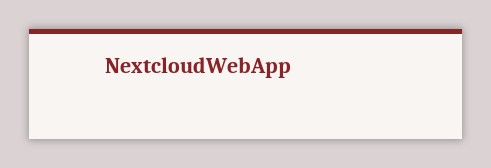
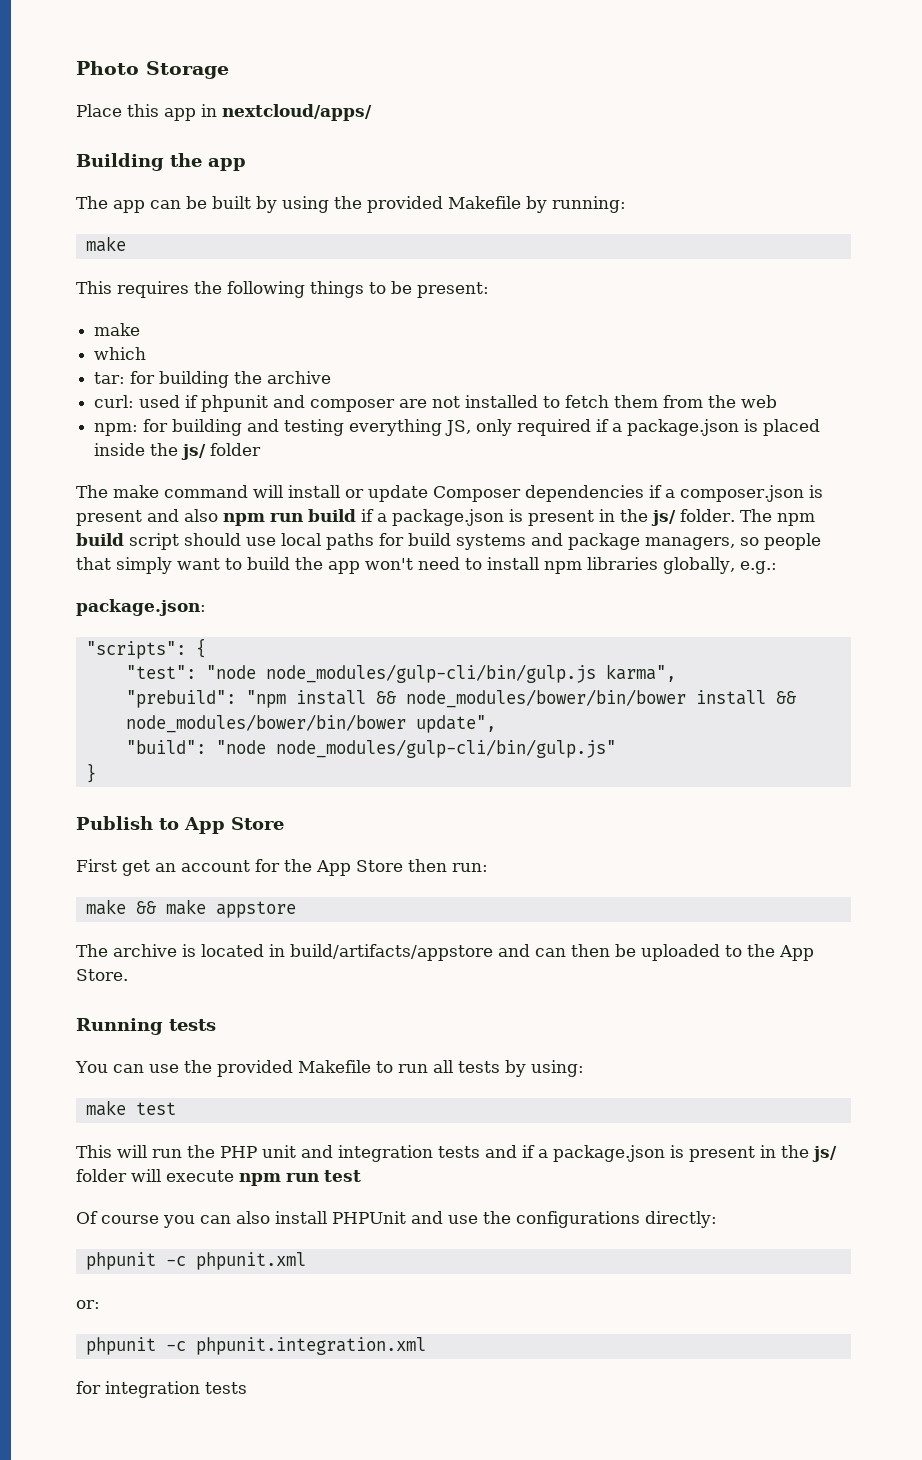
[105,57,291,78] NextcloudWebApp -> [76,61,229,79] [76,104,372,121] [76,153,246,171] [76,196,626,213] [85,236,126,252] [76,281,489,298] [94,323,141,336] [94,347,147,360] [94,371,332,388] [94,395,778,412] [94,419,821,436] [94,443,262,460] [76,485,823,502] [76,509,815,526] [76,533,821,550] [76,557,777,574] [76,599,206,616] [85,638,206,659] [125,664,676,683] [125,689,796,708] [125,714,496,733] [125,739,616,758] [85,763,96,783] [76,816,284,834] [76,859,488,876] [85,899,296,918] [76,944,814,961] [76,969,128,981] [76,1018,216,1035] [75,1060,584,1077] [85,1100,176,1116] [76,1145,837,1162] [76,1169,361,1186] [76,1211,717,1228] [85,1252,306,1270] [76,1300,100,1309] [85,1337,426,1355] [76,1381,247,1398] Photo Storage // Place this app in nextcloud/apps/ // Building the app // The app can be built by using the provided Makefile by running: // make // This requires the following things to be present: // make // which // tar: for building the archive // curl: used if phpunit and composer are not installed to fetch them from the web // npm: for building and testing everything JS, only required if a package.json is placed inside the js/ folder // The make command will install or update Composer dependencies if a composer.json is present and also npm run build if a package.json is present in the js/ folder. The npm build script should use local paths for build systems and package managers, so people that simply want to build the app won't need to install npm libraries globally, e.g.: // package.json: // "scripts": { // "test": "node node_modules/gulp-cli/bin/gulp.js karma", // "prebuild": "npm install && node_modules/bower/bin/bower install && node_modules/bower/bin/bower update", // "build": "node node_modules/gulp-cli/bin/gulp.js" // } // Publish to App Store // First get an account for the App Store then run: // make && make appstore // The archive is located in build/artifacts/appstore and can then be uploaded to the App Store. // Running tests // You can use the provided Makefile to run all tests by using: // make test // This will run the PHP unit and integration tests and if a package.json is present in the js/ folder will execute npm run test // Of course you can also install PHPUnit and use the configurations directly: // phpunit -c phpunit.xml // or: // phpunit -c phpunit.integration.xml // for integration tests

